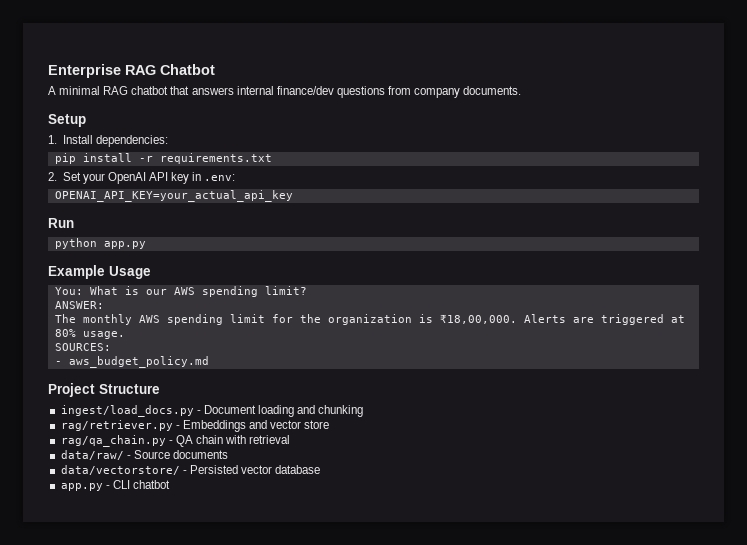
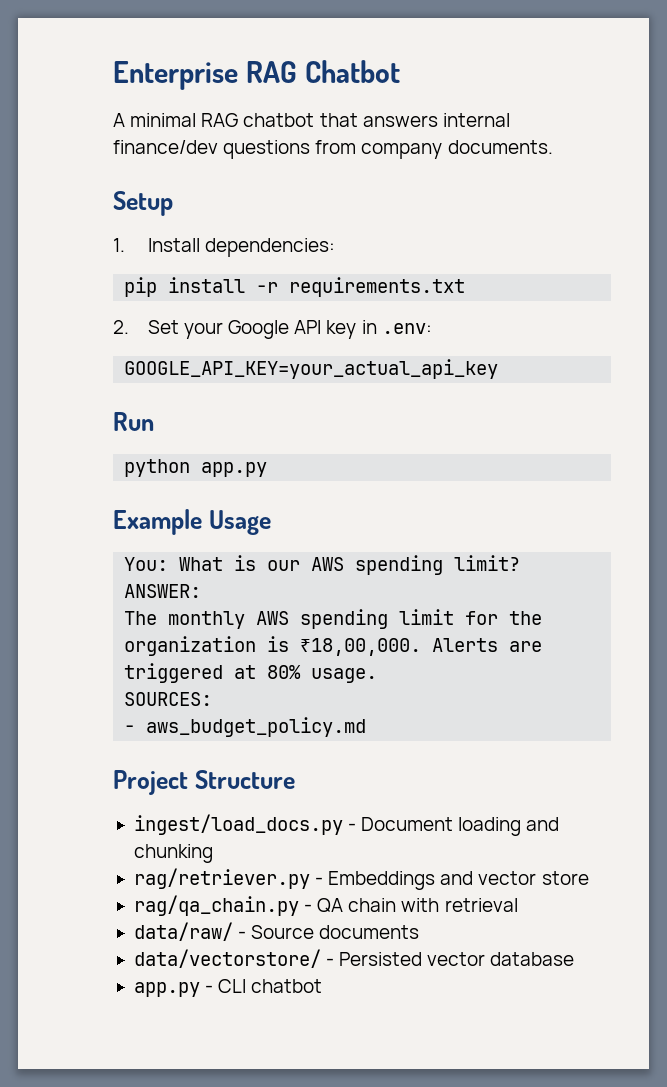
[107,172,146,184] OpenAI -> [228,320,290,339] Google
[54,190,293,202] OPENAI_API_KEY=your_actual_api_key -> [124,359,499,379] GOOGLE_API_KEY=your_actual_api_key

